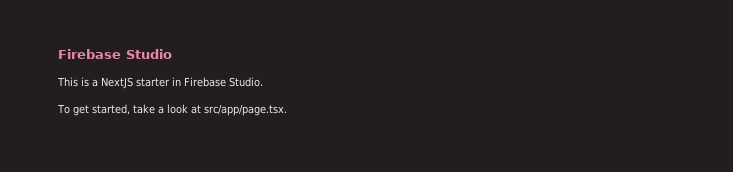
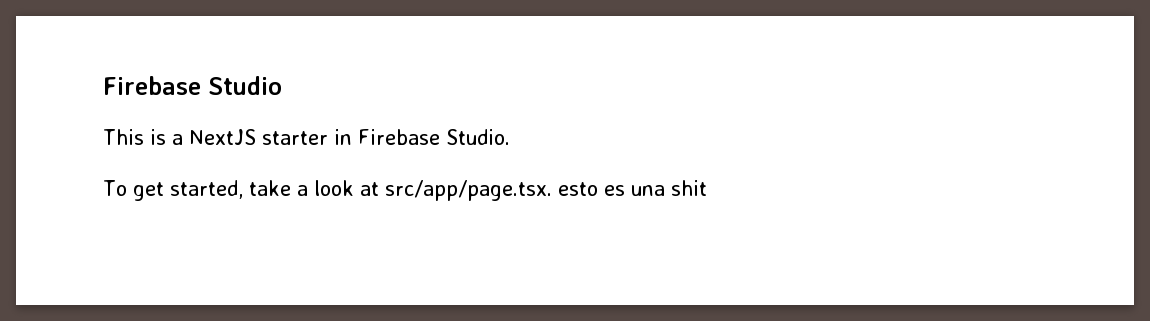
(287, 110) none -> [557,180,707,196] esto es una shit

